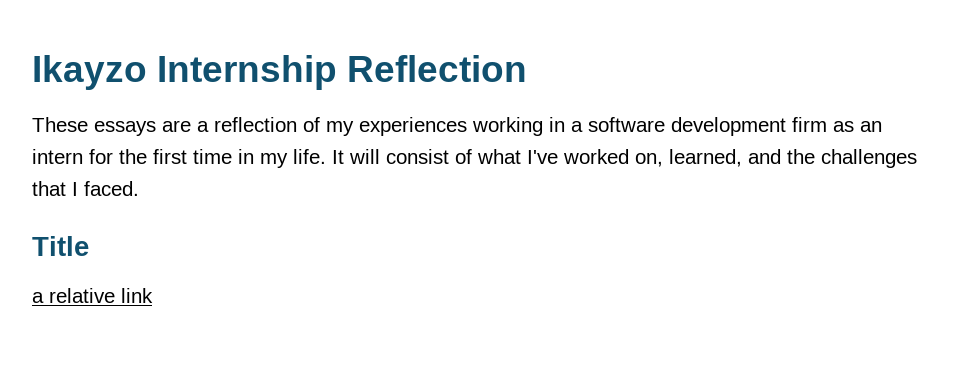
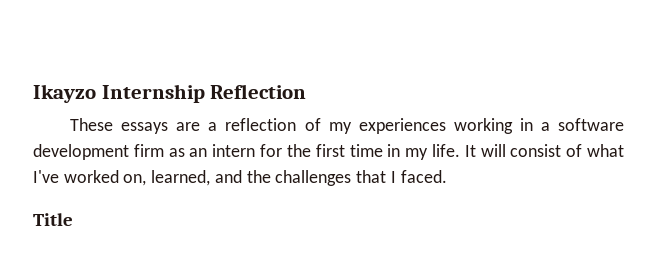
[32,288,153,303] // a relative link -> (73, 219) none

